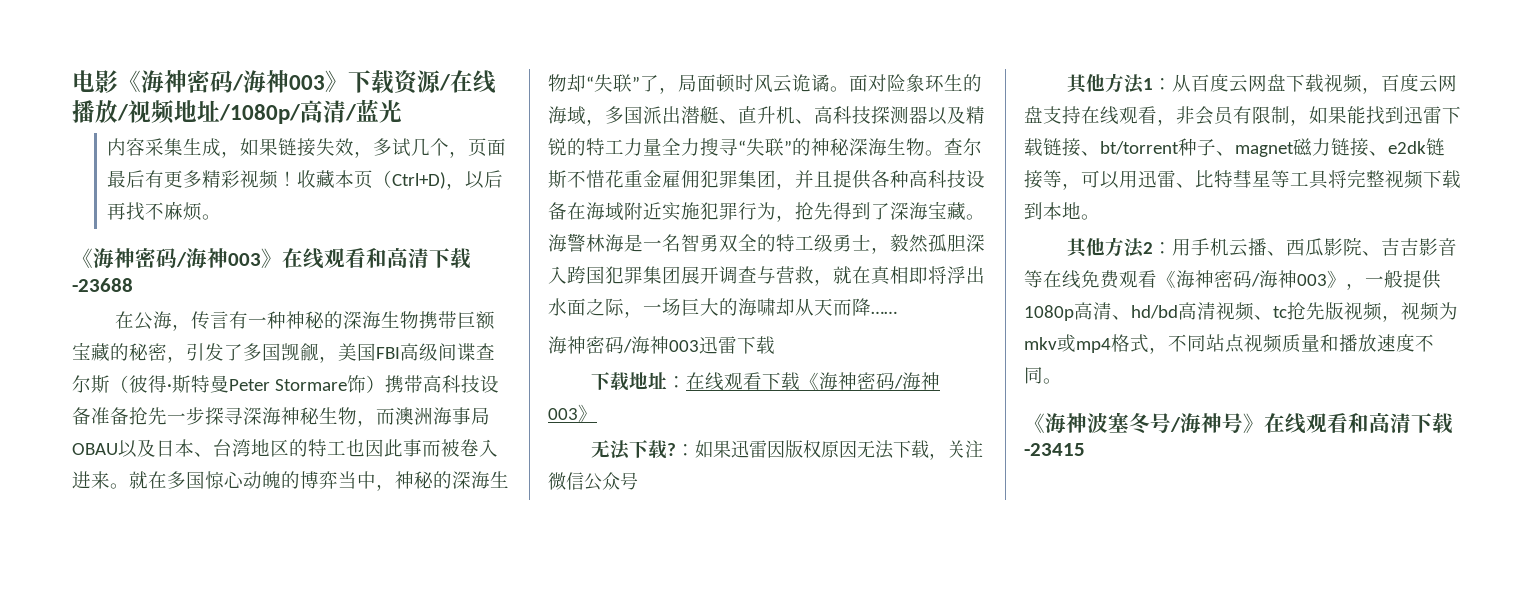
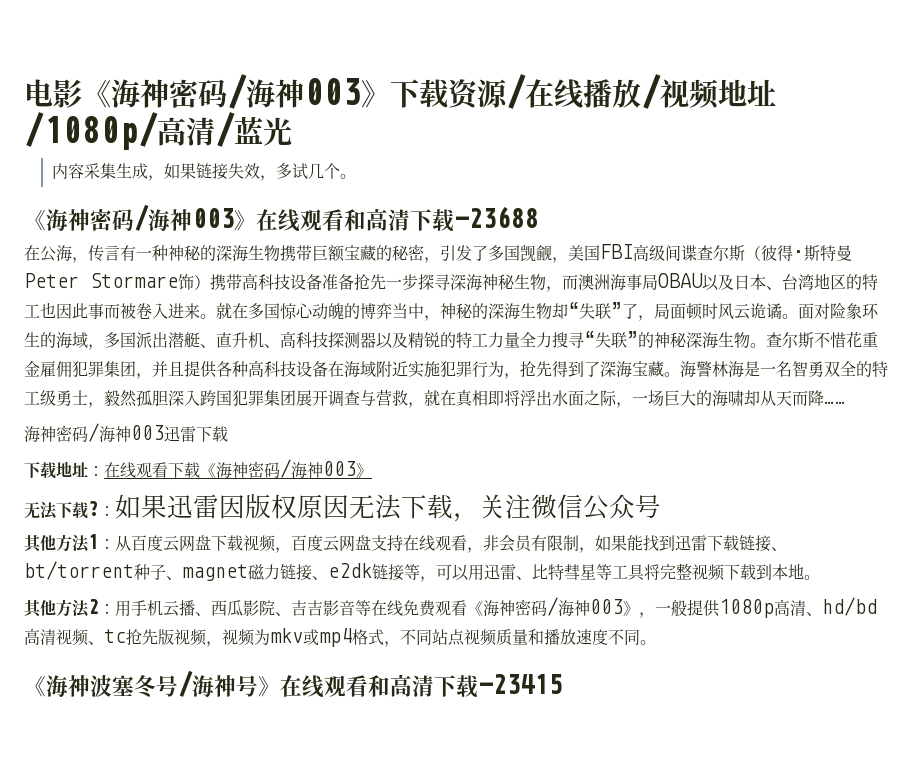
[449,138,507,158] [107,170,504,190] [107,201,203,221] ，页面最后有更多精彩视频！收藏本页（Ctrl+D)，以后再找不麻烦 -> (341, 171) none

